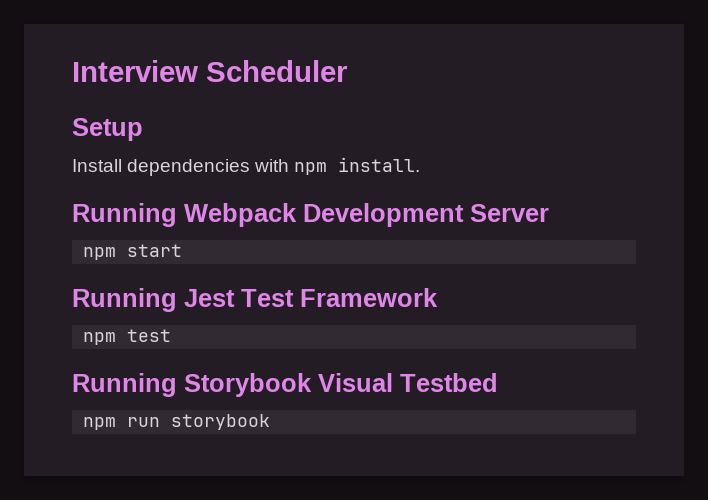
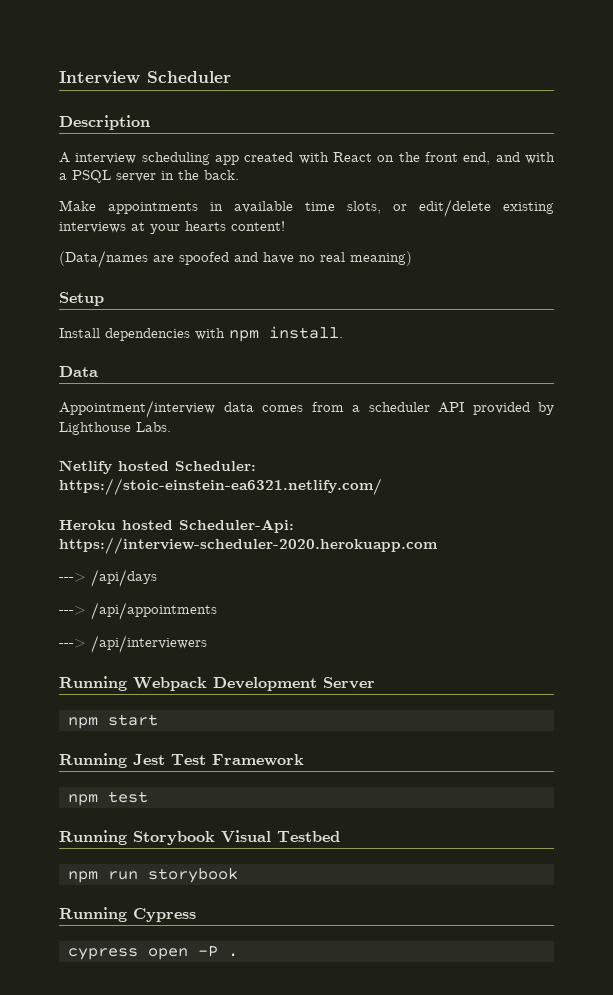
(348, 71) none -> [59,115,150,130] [59,152,555,165] [59,170,239,183] [59,199,554,217] [59,221,285,234] [59,250,412,268] // Description // A interview scheduling app created with React on the front end, and with a PSQL server in the back. // Make appointments in available time slots, or edit/delete existing interviews at your hearts content! // (Data/names are spoofed and have no real meaning)
(421, 164) none -> [59,366,98,377] [59,400,554,418] [59,422,171,435] [59,460,256,474] [59,478,382,495] [59,519,294,533] [59,537,438,554] [59,569,157,587] [59,602,217,620] [59,635,207,653] // Data // Appointment/interview data comes from a scheduler API provided by Lighthouse Labs. // Netlify hosted Scheduler: https://stoic-einstein-ea6321.netlify.com/ // Heroku hosted Scheduler-Api: https://interview-scheduler-2020.herokuapp.com // ---> /api/days // ---> /api/appointments // ---> /api/interviewers
(271, 422) none -> [59,907,196,922] [67,946,238,960] // Running Cypress // cypress open -P .

